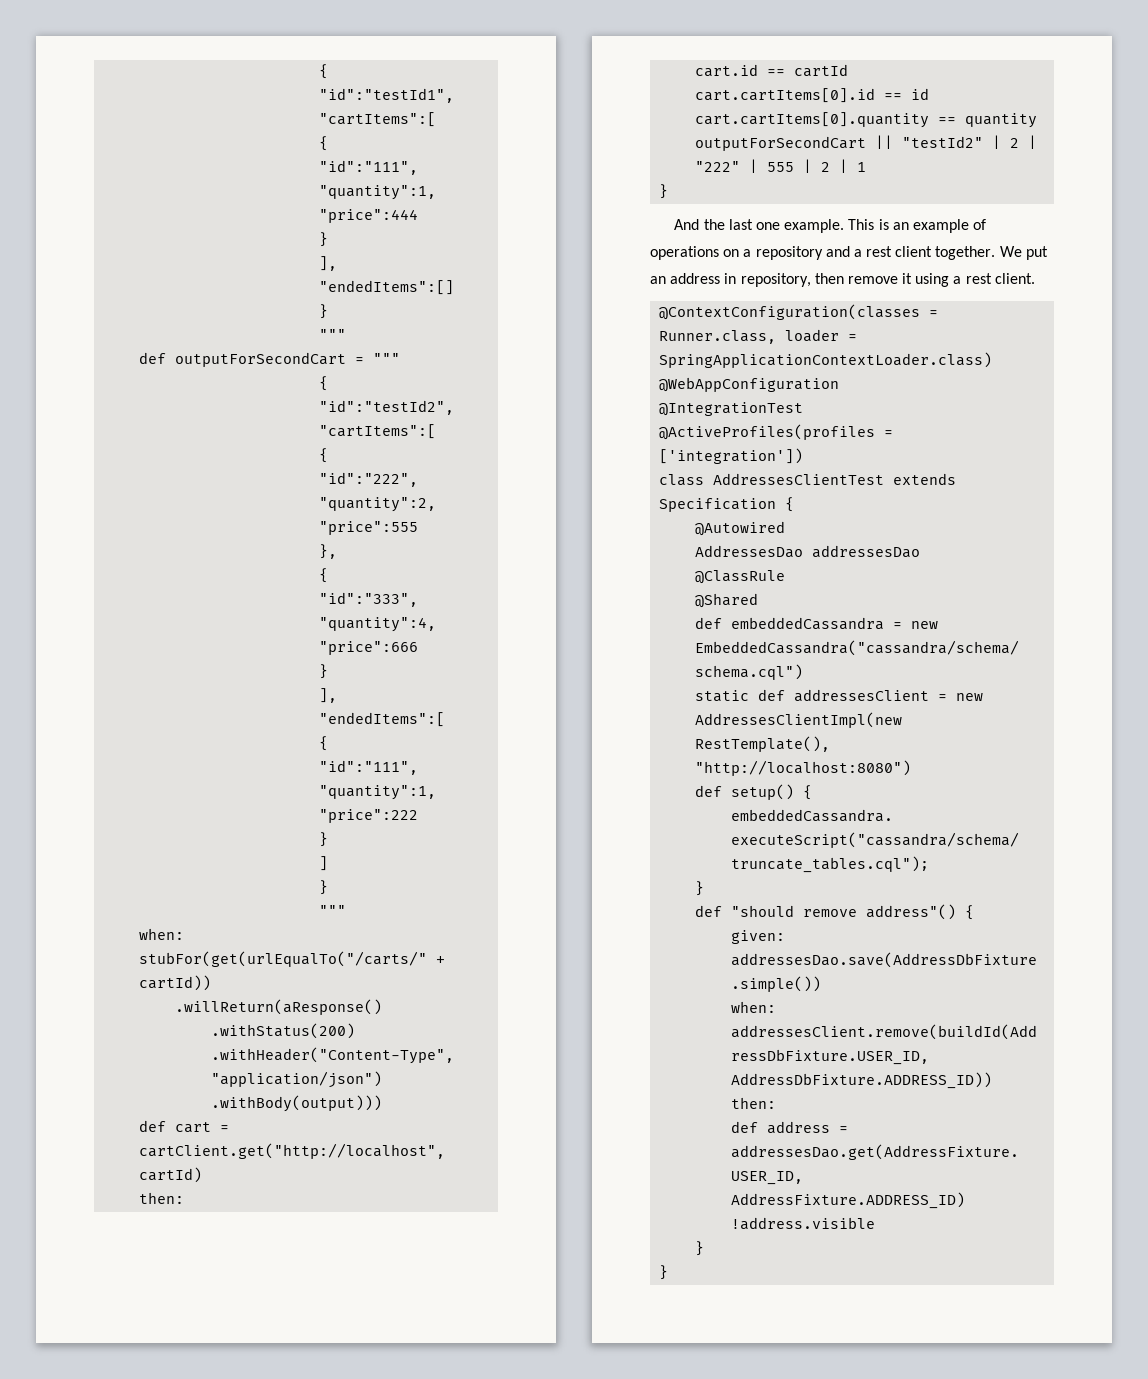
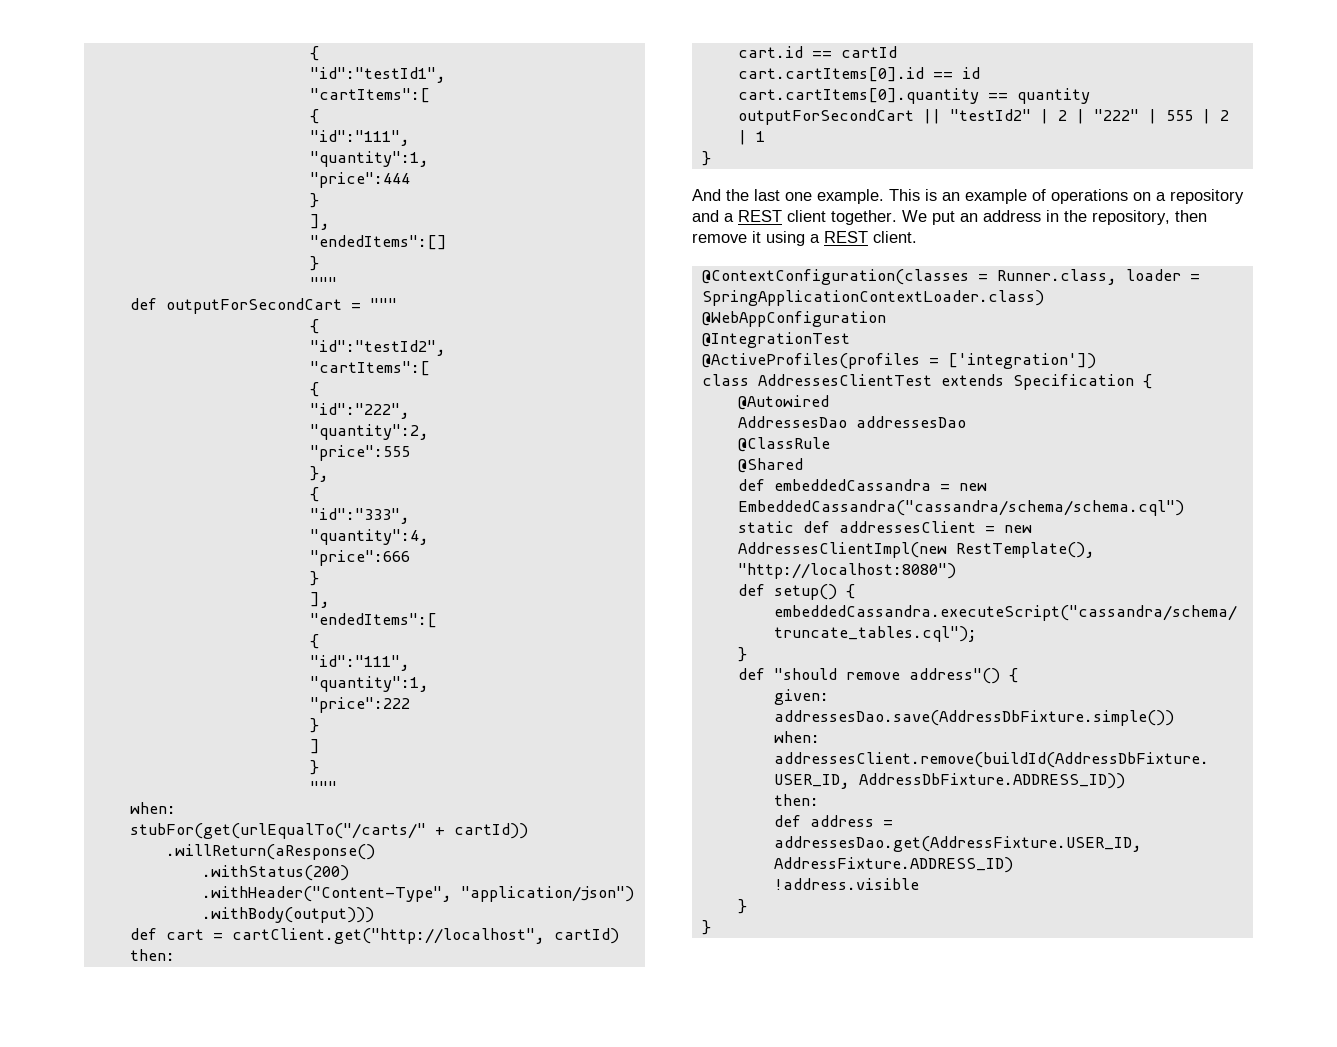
[866,246,893,257] rest -> [738,210,782,222] REST
(737, 278) none -> [1064,210,1087,222] the
[965,273,992,284] rest -> [824,231,868,243] REST

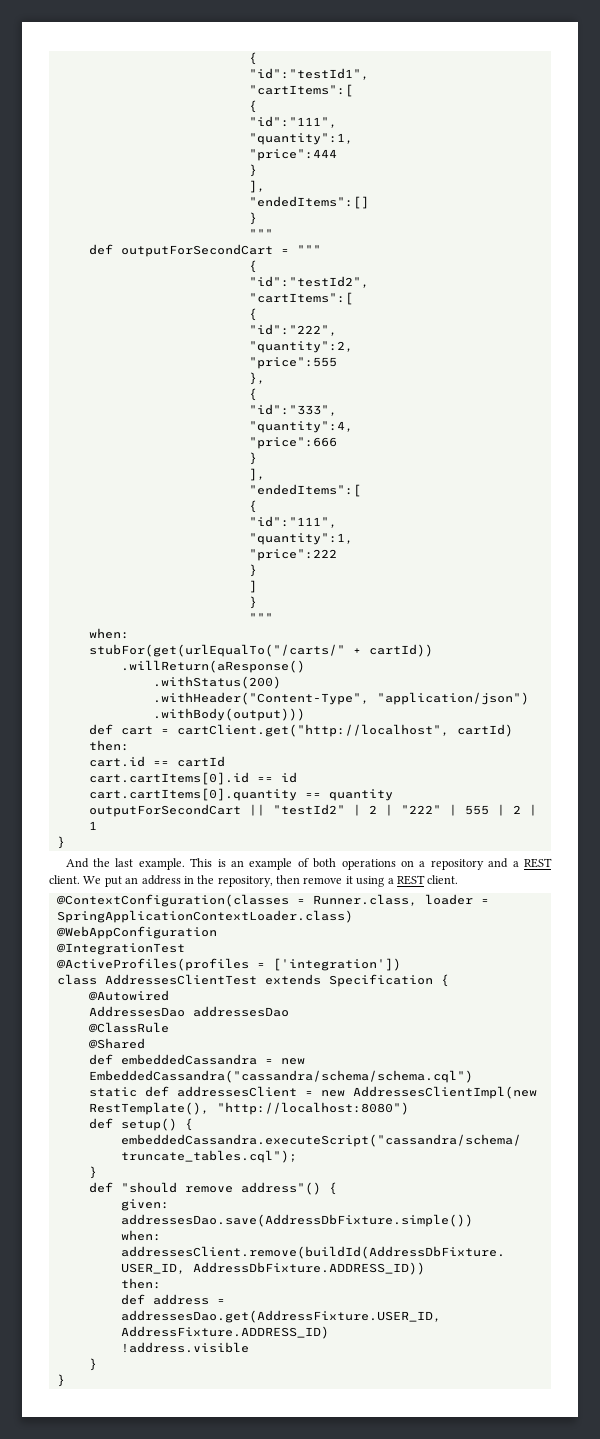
[785,192,812,201] one -> (134, 862) none
(1046, 195) none -> [313,858,337,868] both
[787,210,897,225] client together. -> [49,875,80,884] client.

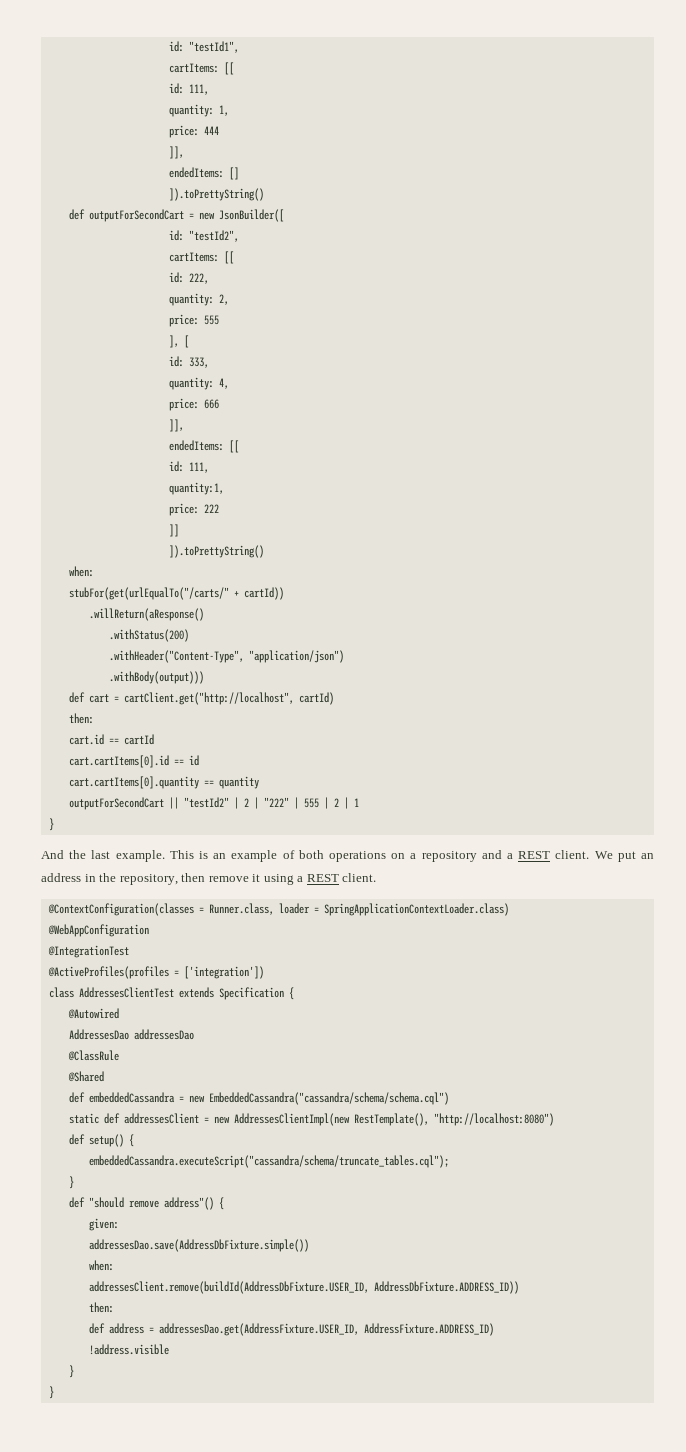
[248,52,257,65] [248,68,369,80] [248,84,353,97] [248,100,257,113] [248,116,337,128] [248,133,353,145] [248,149,337,161] [248,164,257,177] [248,180,265,193] [248,196,369,209] [248,212,257,225] [248,229,273,238] [88,244,321,257] [248,260,257,273] [248,276,369,288] [248,292,353,305] [248,308,257,321] [248,324,337,336] [248,341,353,353] [248,357,337,369] [248,372,265,385] [248,388,257,401] [248,404,337,416] [248,421,353,433] [248,437,337,449] [248,452,257,465] [248,468,265,481] [248,484,361,497] [248,500,257,513] [248,516,337,528] [248,533,353,545] [248,549,337,561] [248,564,257,577] [248,580,257,593] [248,596,257,609] [248,613,273,622] { // "id":"testId1", // "cartItems":[ // { // "id":"111", // "quantity":1, // "price":444 // } // ], // "endedItems":[] // } // """ // def outputForSecondCart = """ // { // "id":"testId2", // "cartItems":[ // { // "id":"222", // "quantity":2, // "price":555 // }, // { // "id":"333", // "quantity":4, // "price":666 // } // ], // "endedItems":[ // { // "id":"111", // "quantity":1, // "price":222 // } // ] // } // """ -> [168,41,239,53] [168,62,234,75] [168,83,209,95] [168,104,229,117] [168,125,219,138] [168,146,184,159] [168,167,239,180] [168,188,264,201] [68,209,284,222] [168,230,239,242] [168,251,234,264] [168,272,209,284] [168,293,229,306] [168,314,219,327] [168,335,189,348] [168,356,209,368] [168,377,229,390] [168,398,219,411] [168,419,184,432] [168,440,239,453] [168,461,209,473] [168,482,224,495] [168,503,219,516] [168,524,179,537] [168,545,264,558] id: "testId1", // cartItems: [[ // id: 111, // quantity: 1, // price: 444 // ]], // endedItems: [] // ]).toPrettyString() // def outputForSecondCart = new JsonBuilder([ // id: "testId2", // cartItems: [[ // id: 222, // quantity: 2, // price: 555 // ], [ // id: 333, // quantity: 4, // price: 666 // ]], // endedItems: [[ // id: 111, // quantity:1, // price: 222 // ]] // ]).toPrettyString()

